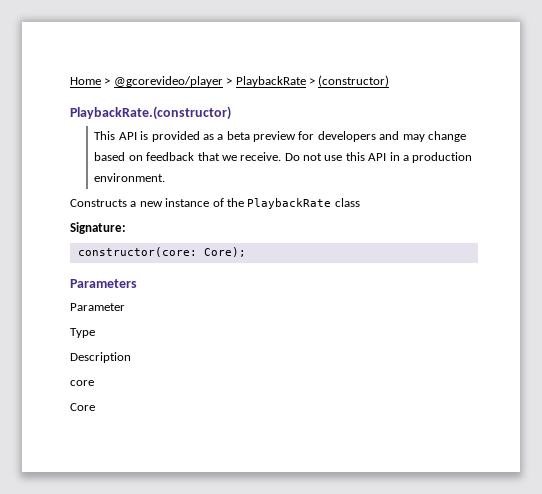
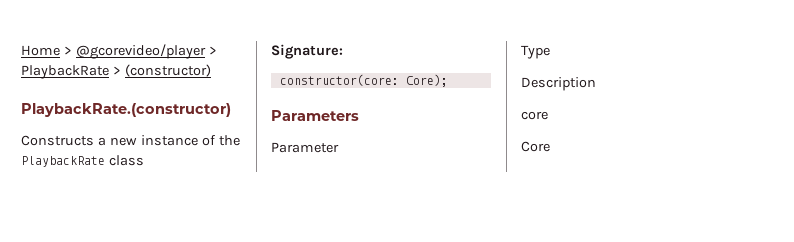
[94,131,466,142] [94,152,473,163] [94,173,166,182] // This API is provided as a beta preview for developers and may change based on feedback that we receive. Do not use this API in a production environment. -> (231, 110) none

